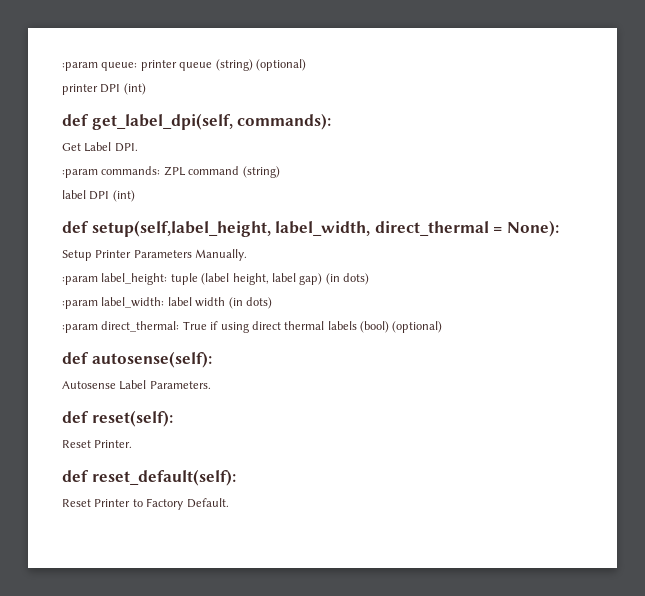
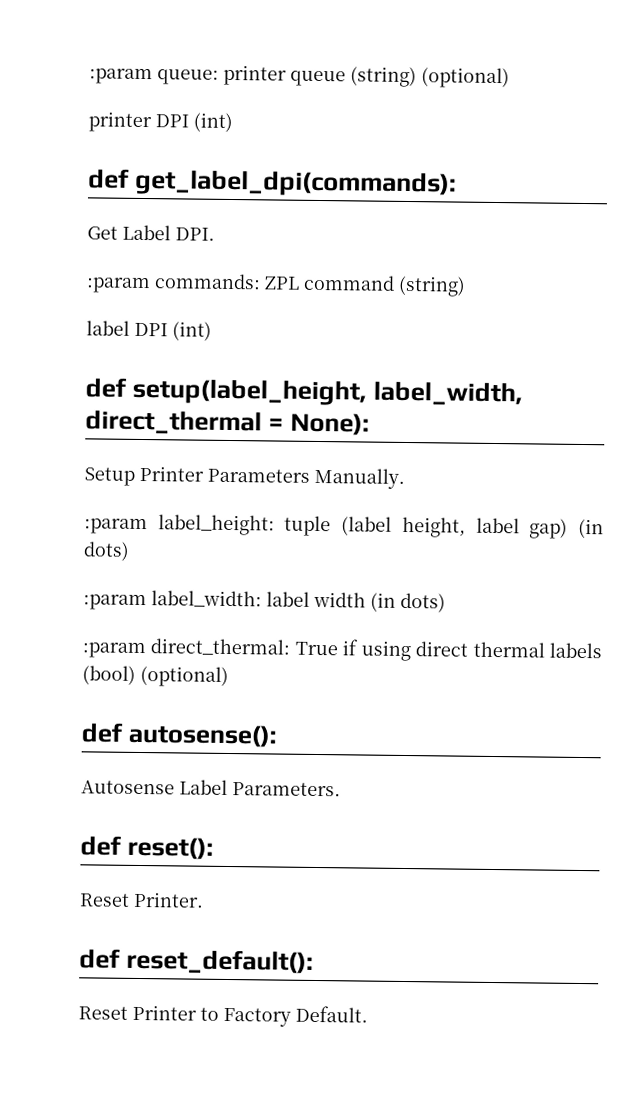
[91,113,332,130] get_label_dpi(self, commands): -> [134,169,457,198] get_label_dpi(commands):
[91,220,271,237] setup(self,label_height, -> [131,378,367,406] setup(label_height,
[91,351,212,368] autosense(self): -> [127,723,278,748] autosense():
[91,410,173,427] reset(self): -> [126,836,214,860] reset():
[91,469,236,486] reset_default(self): -> [125,948,314,975] reset_default():

